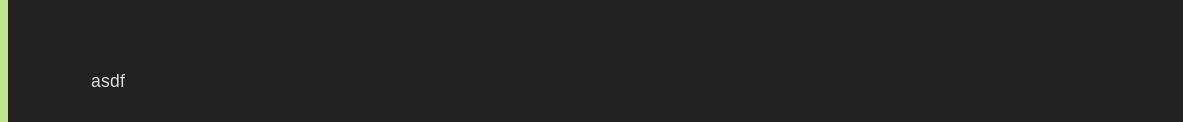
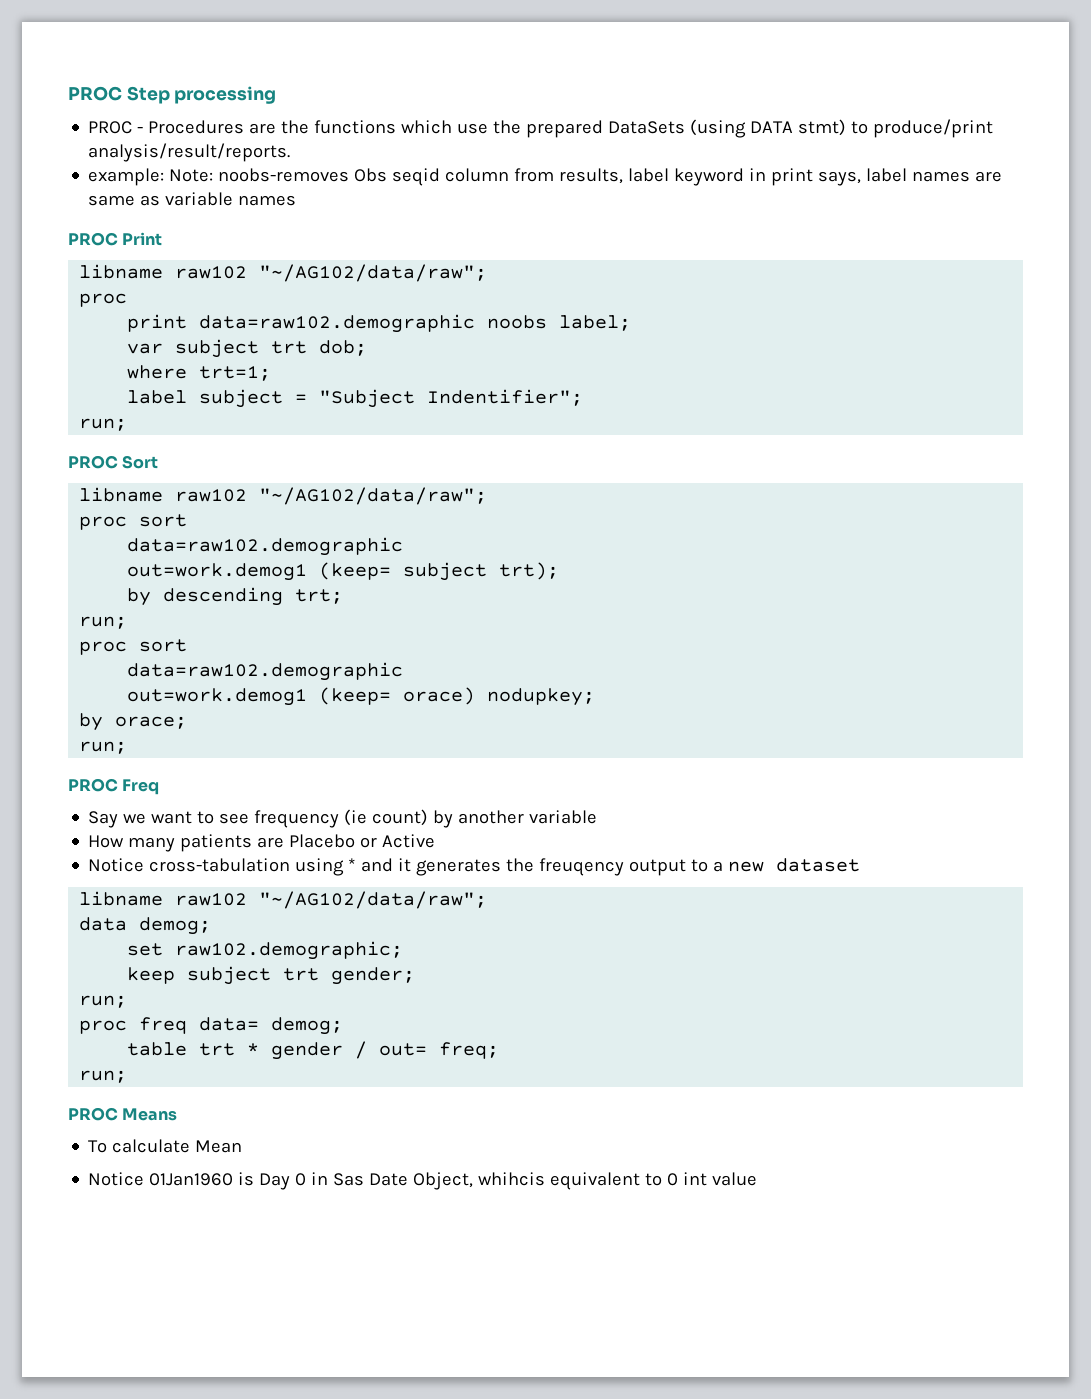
[91,74,125,87] asdf -> [68,86,277,104] [88,119,994,138] [88,143,291,162] [88,168,1003,186] [88,192,297,206] [68,232,163,246] [79,264,488,282] [79,293,128,307] [127,314,632,333] [127,339,368,358] [127,365,272,381] [127,389,584,408] [79,418,128,431] [68,455,159,469] [79,487,488,505] [79,514,188,530] [127,537,404,556] [127,562,560,581] [127,587,344,606] [79,616,128,629] [79,639,188,655] [127,662,404,681] [127,687,596,706] [79,713,188,731] [79,741,128,754] [68,778,160,795] [88,809,598,828] [88,834,436,852] [88,858,861,876] [79,891,488,909] [79,917,212,935] [127,941,404,960] [127,966,416,985] [79,995,128,1008] [79,1017,344,1035] [127,1041,500,1060] [79,1070,128,1083] [68,1107,178,1121] [88,1139,243,1153] [88,1172,758,1190] PROC Step processing // PROC - Procedures are the functions which use the prepared DataSets (using DATA stmt) to produce/print analysis/result/reports. // example: Note: noobs-removes Obs seqid column from results, label keyword in print says, label names are same as variable names // PROC Print // libname raw102 "~/AG102/data/raw"; // proc // print data=raw102.demographic noobs label; // var subject trt dob; // where trt=1; // label subject = "Subject Indentifier"; // run; // PROC Sort // libname raw102 "~/AG102/data/raw"; // proc sort // data=raw102.demographic // out=work.demog1 (keep= subject trt); // by descending trt; // run; // proc sort // data=raw102.demographic // out=work.demog1 (keep= orace) nodupkey; // by orace; // run; // PROC Freq // Say we want to see frequency (ie count) by another variable // How many patients are Placebo or Active // Notice cross-tabulation using * and it generates the freuqency output to a new dataset // libname raw102 "~/AG102/data/raw"; // data demog; // set raw102.demographic; // keep subject trt gender; // run; // proc freq data= demog; // table trt * gender / out= freq; // run; // PROC Means // To calculate Mean // Notice 01Jan1960 is Day 0 in Sas Date Object, whihcis equivalent to 0 int value

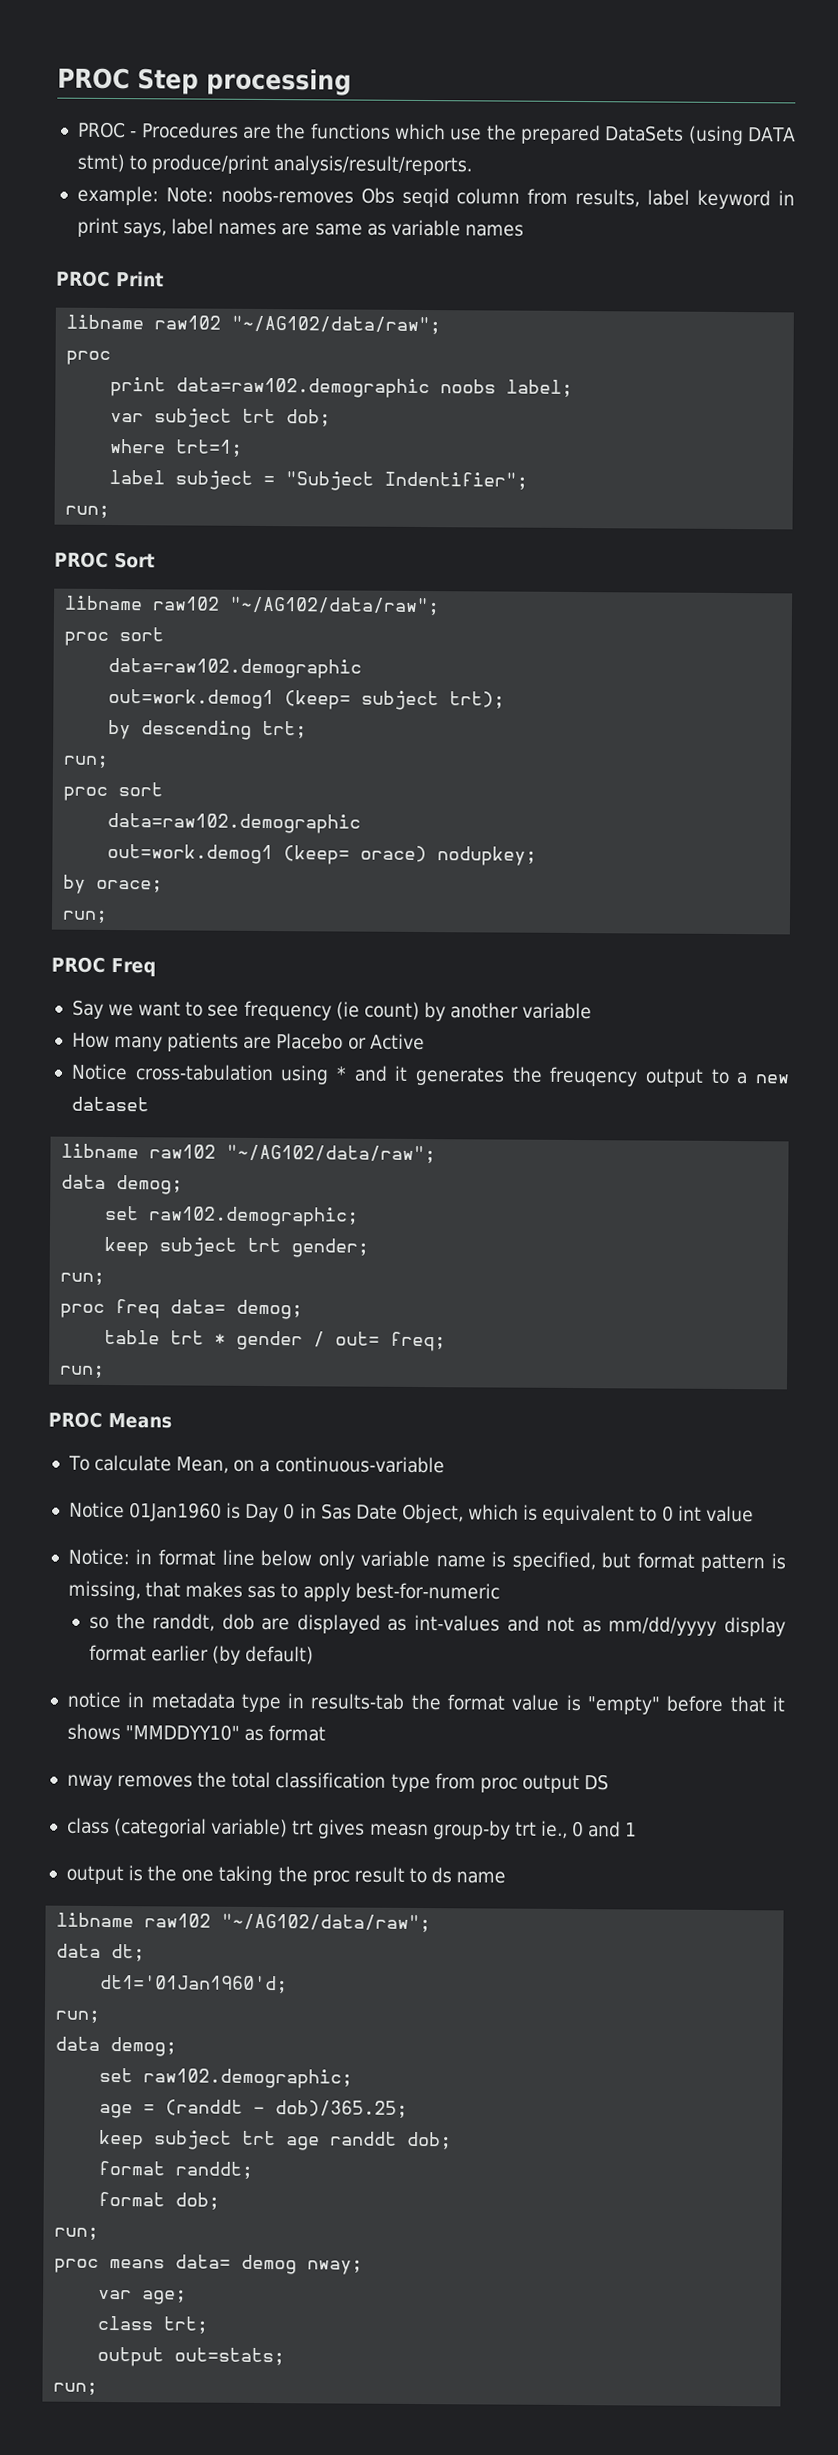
[195,1140,243,1153] Mean -> [176,1456,445,1474] Mean, on a continuous-variable
[478,1172,546,1186] whihcis -> [468,1504,539,1521] which is
(758, 1179) none -> [67,1548,787,1573] [67,1580,500,1602] [88,1613,787,1637] [88,1644,315,1665] [66,1691,785,1715] [66,1723,327,1742] [66,1771,610,1794] [66,1817,638,1840] [65,1865,507,1886] [56,1912,432,1933] [56,1943,146,1962] [100,1974,289,1994] [55,2009,101,2023] [55,2036,178,2057] [99,2067,354,2089] [99,2099,409,2119] [99,2129,453,2151] [98,2160,254,2179] [98,2191,221,2210] [54,2226,100,2240] [54,2254,364,2275] [98,2289,188,2305] [97,2315,209,2334] [97,2346,286,2367] [53,2381,99,2395] // Notice: in format line below only variable name is specified, but format pattern is missing, that makes sas to apply best-for-numeric // so the randdt, dob are displayed as int-values and not as mm/dd/yyyy display format earlier (by default) // notice in metadata type in results-tab the format value is "empty" before that it shows "MMDDYY10" as format // nway removes the total classification type from proc output DS // class (categorial variable) trt gives measn group-by trt ie., 0 and 1 // output is the one taking the proc result to ds name // libname raw102 "~/AG102/data/raw"; // data dt; // dt1='01Jan1960'd; // run; // data demog; // set raw102.demographic; // age = (randdt - dob)/365.25; // keep subject trt age randdt dob; // format randdt; // format dob; // run; // proc means data= demog nway; // var age; // class trt; // output out=stats; // run;

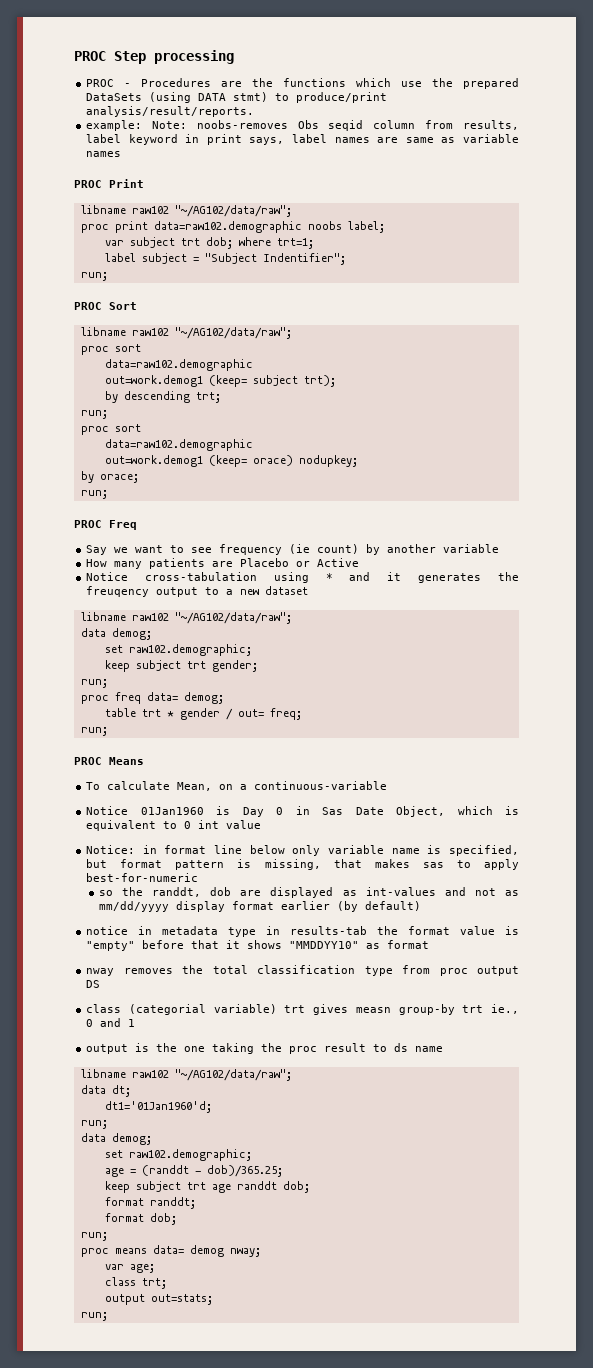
(112, 357) // -> (109, 228) none
(332, 418) // -> (233, 243) none

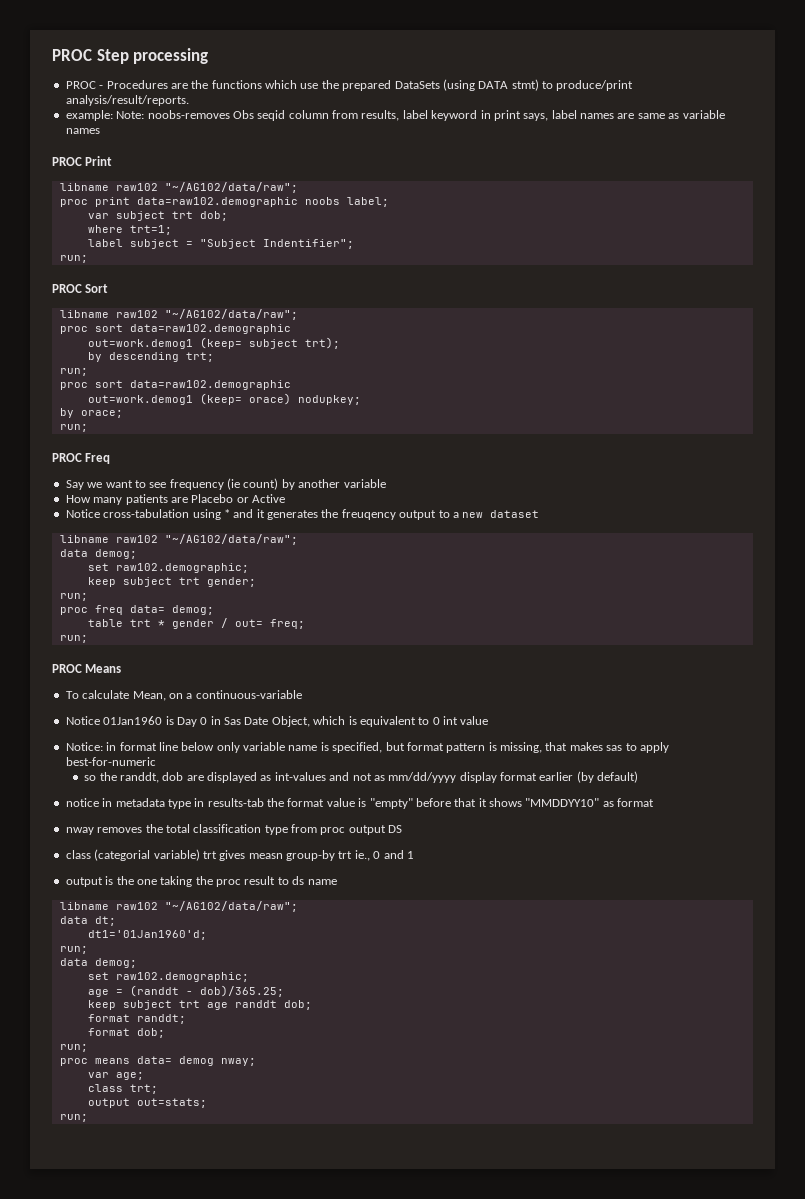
(233, 243) none -> (228, 216) //
(141, 348) // -> (123, 328) none
(141, 428) // -> (123, 384) none

